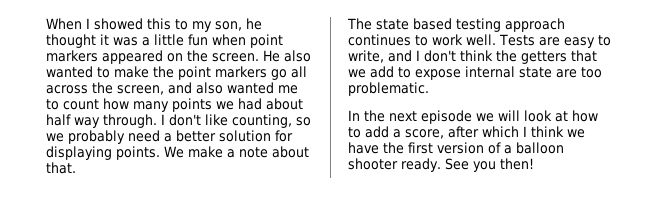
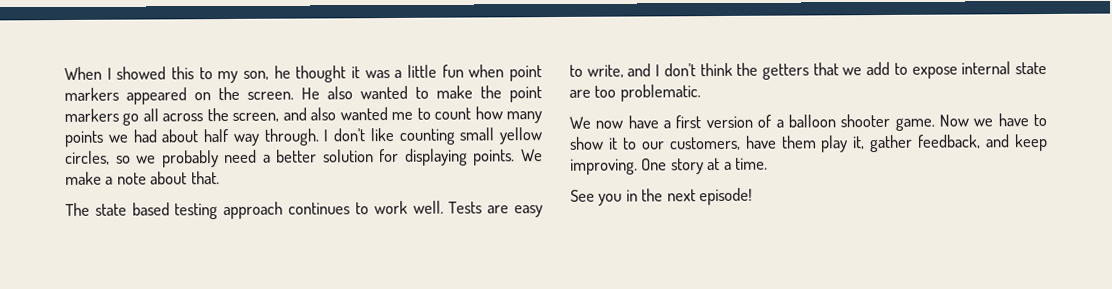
[232,114,292,128] counting, -> [398,127,542,145] [65,150,110,165] counting small yellow circles,
[348,110,598,124] [348,126,585,139] [348,142,404,154] In the next episode we will look at how to add a score, after which I think we have the -> [569,115,672,129] We now have a
[401,158,534,172] ready. See you then! -> [894,113,1047,131] [569,134,1048,153] [570,157,769,175] [570,187,753,206] game. Now we have to show it to our customers, have them play it, gather feedback, and keep improving. One story at a time. // See you in the next episode!

